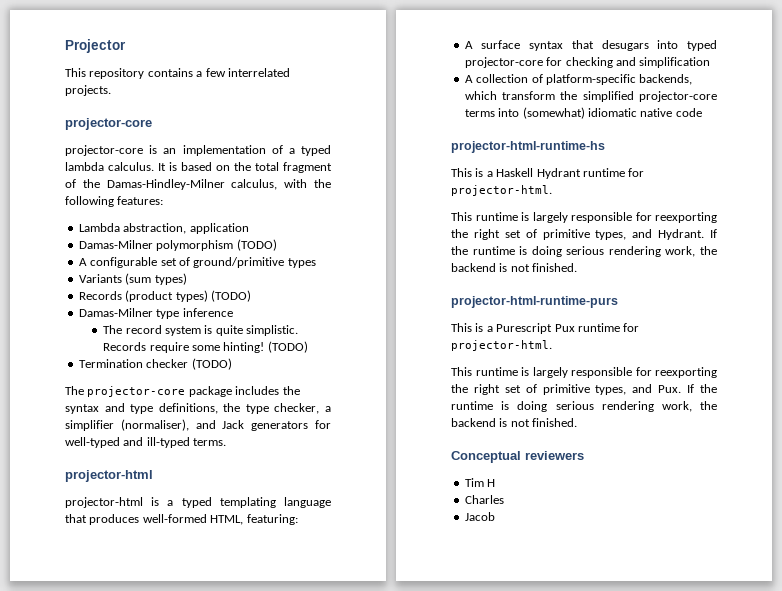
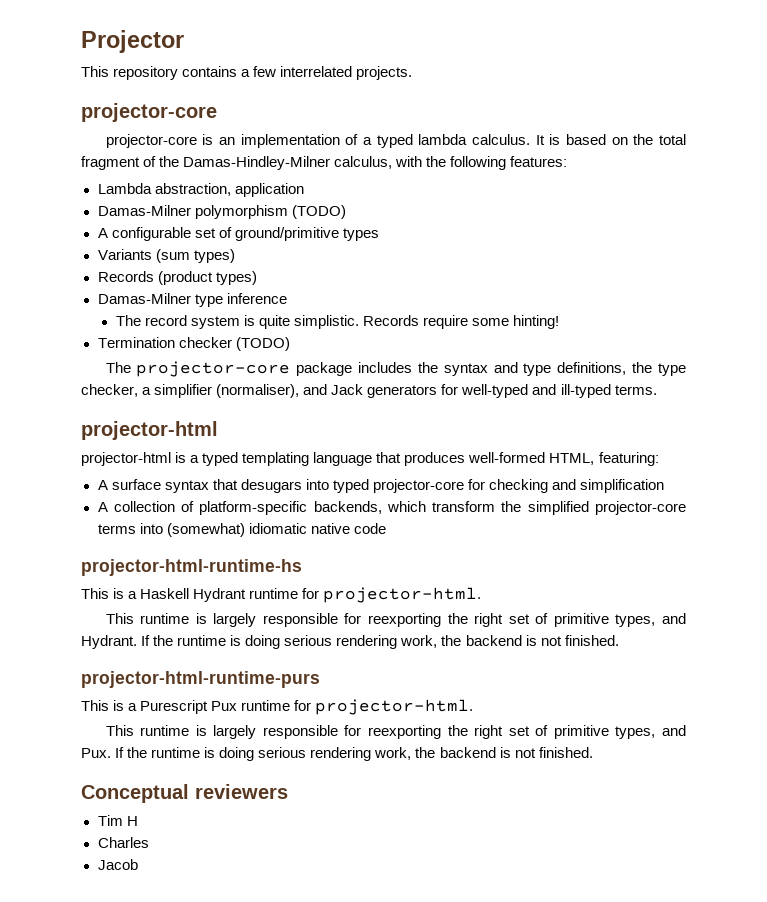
[210,290,251,302] (TODO) -> (257, 278) none
[267,341,308,353] (TODO) -> (560, 322) none

